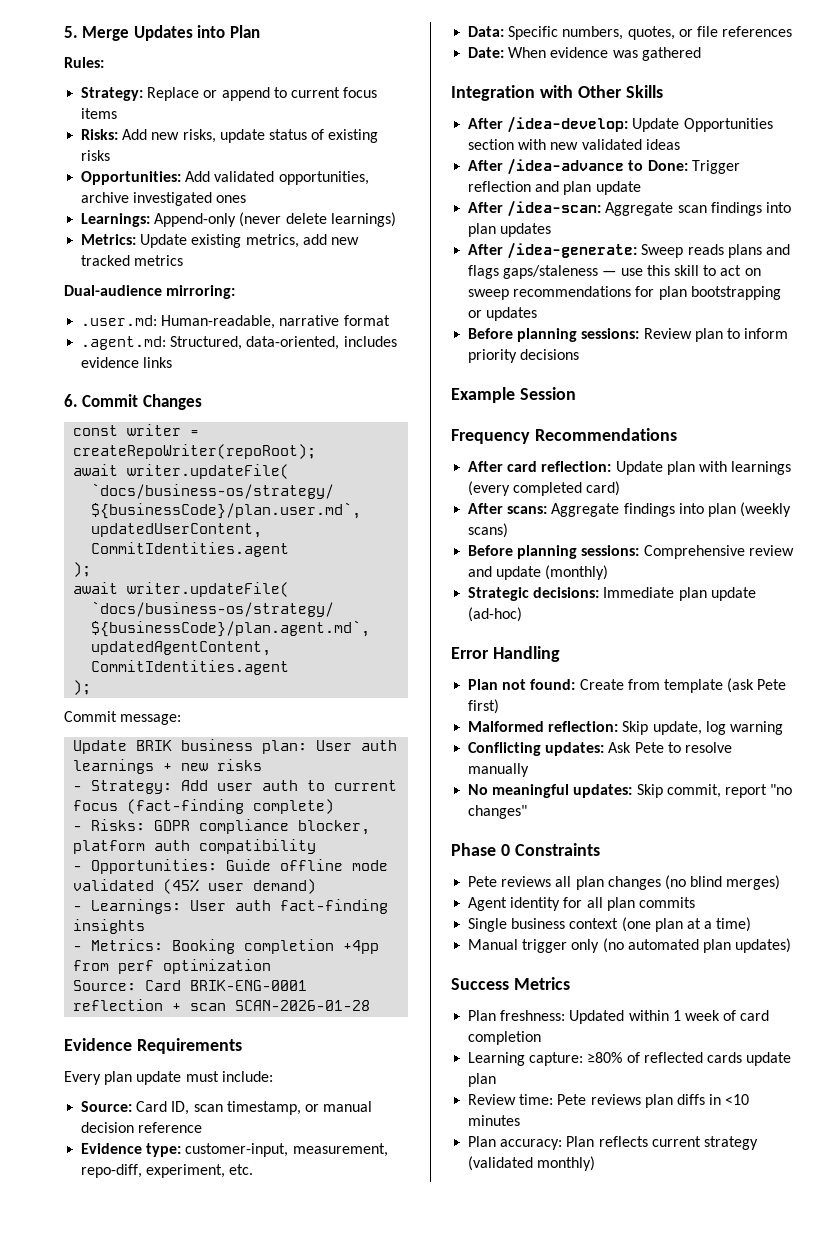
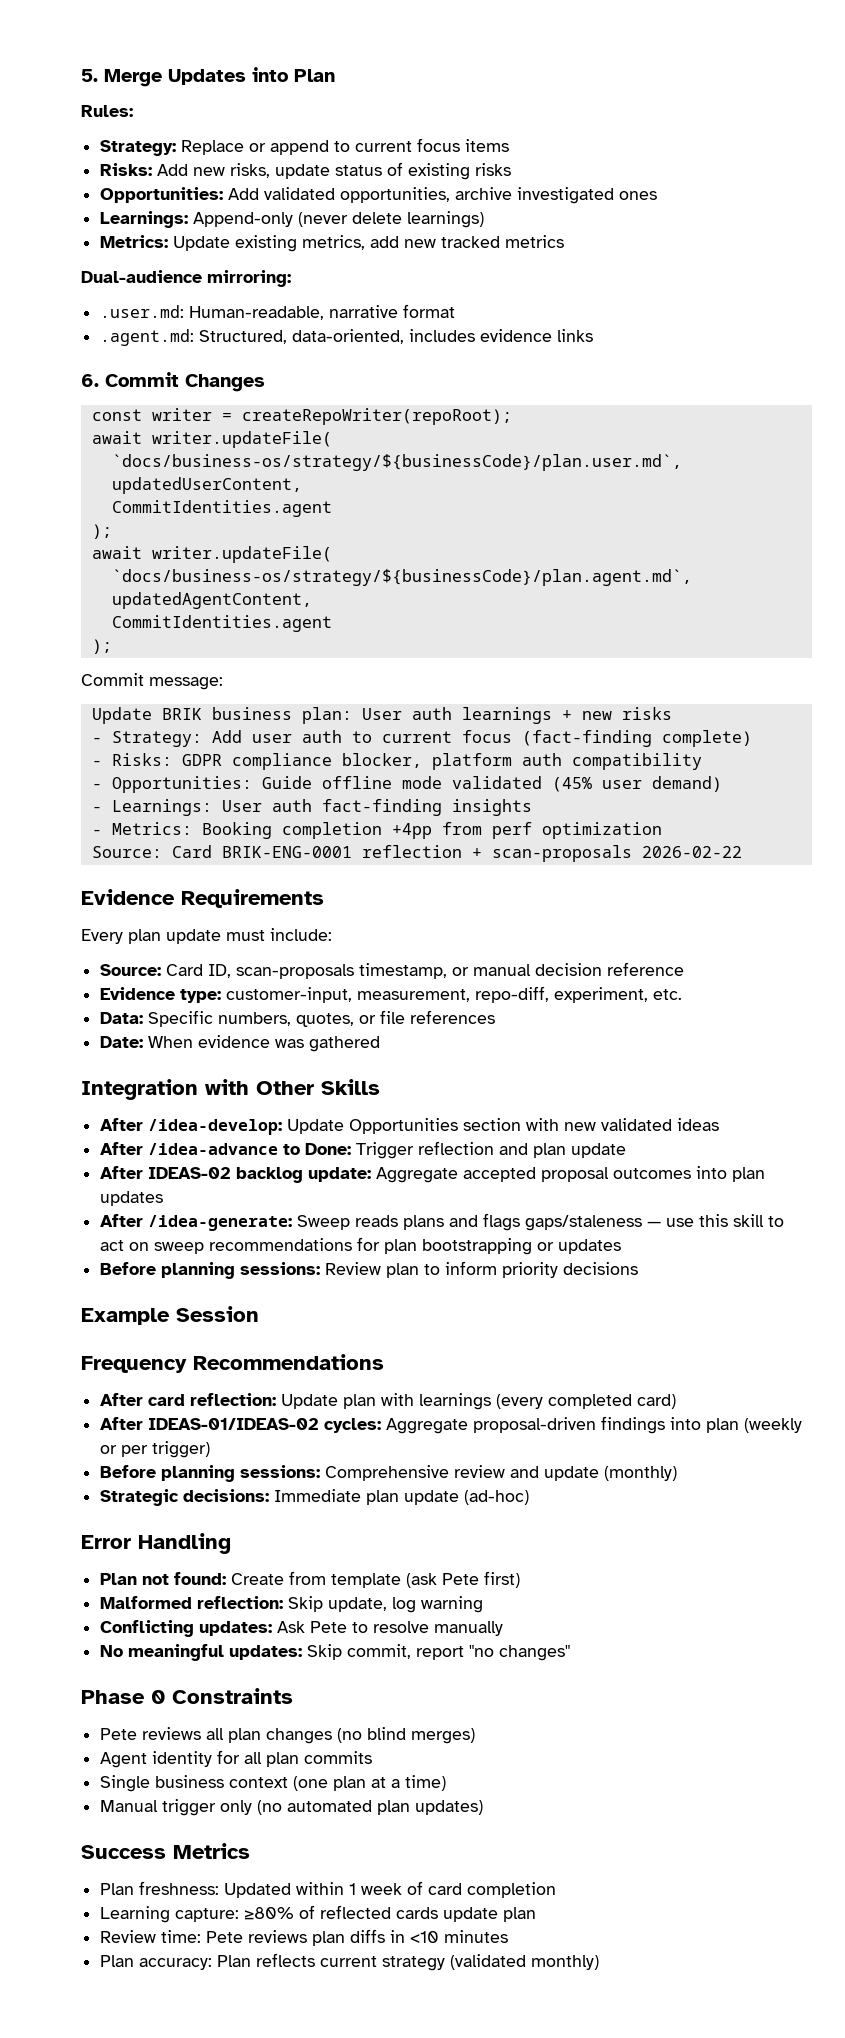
[190,1000,371,1011] scan SCAN-2026-01-28 -> [491,845,742,862] scan-proposals 2026-02-22
[193,1104,223,1112] scan -> [236,964,355,979] scan-proposals
[507,200,762,217] /idea-scan: Aggregate scan findings -> [148,1167,692,1183] IDEAS-02 backlog update: Aggregate accepted proposal outcomes
[507,503,620,517] scans: Aggregate -> [148,1417,597,1434] IDEAS-01/IDEAS-02 cycles: Aggregate proposal-driven
[468,523,509,538] scans) -> [100,1441,211,1458] or per trigger)

